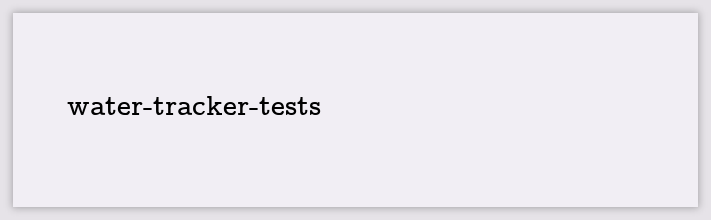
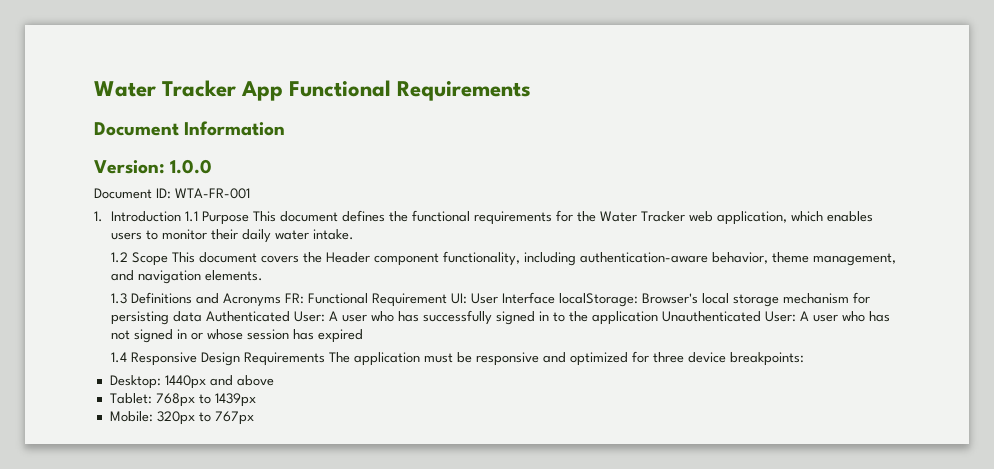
[67,96,321,115] water-tracker-tests -> [94,80,532,101] [94,121,286,136] [94,159,213,174] [94,188,250,199] [94,210,874,225] [111,229,355,243] [111,251,897,266] [111,270,264,284] [111,292,871,307] [111,310,891,325] [111,329,364,343] [111,351,805,366] [109,375,274,389] [109,393,256,407] [109,411,254,425] Water Tracker App Functional Requirements // Document Information // Version: 1.0.0 // Document ID: WTA-FR-001 // 1. Introduction 1.1 Purpose This document defines the functional requirements for the Water Tracker web application, which enables users to monitor their daily water intake. // 1.2 Scope This document covers the Header component functionality, including authentication-aware behavior, theme management, and navigation elements. // 1.3 Definitions and Acronyms FR: Functional Requirement UI: User Interface localStorage: Browser's local storage mechanism for persisting data Authenticated User: A user who has successfully signed in to the application Unauthenticated User: A user who has not signed in or whose session has expired // 1.4 Responsive Design Requirements The application must be responsive and optimized for three device breakpoints: // Desktop: 1440px and above // Tablet: 768px to 1439px // Mobile: 320px to 767px

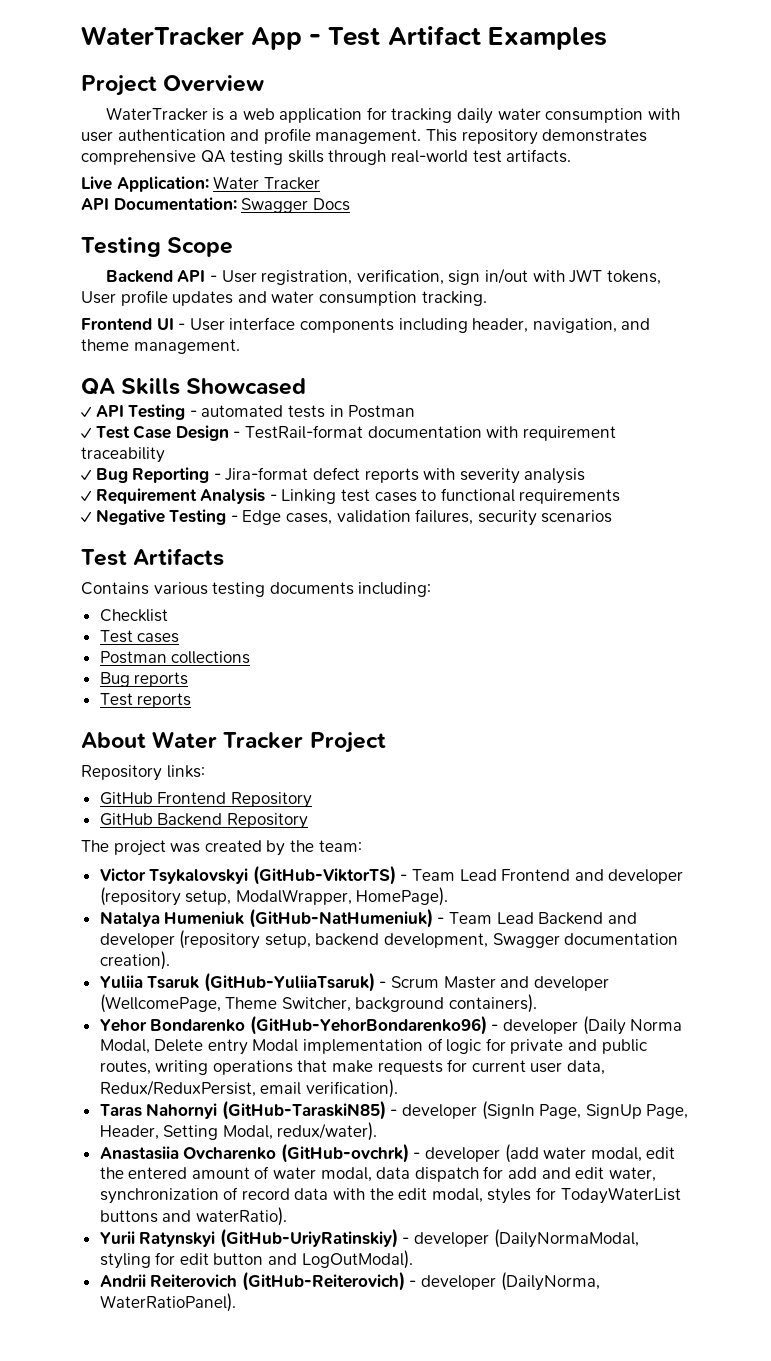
[94,80,532,101] [94,121,286,136] [94,159,213,174] [94,188,250,199] [94,210,874,225] [111,229,355,243] [111,251,897,266] [111,270,264,284] [111,292,871,307] [111,310,891,325] [111,329,364,343] [111,351,805,366] [109,375,274,389] [109,393,256,407] [109,411,254,425] Water Tracker App Functional Requirements // Document Information // Version: 1.0.0 // Document ID: WTA-FR-001 // 1. Introduction 1.1 Purpose This document defines the functional requirements for the Water Tracker web application, which enables users to monitor their daily water intake. // 1.2 Scope This document covers the Header component functionality, including authentication-aware behavior, theme management, and navigation elements. // 1.3 Definitions and Acronyms FR: Functional Requirement UI: User Interface localStorage: Browser's local storage mechanism for persisting data Authenticated User: A user who has successfully signed in to the application Unauthenticated User: A user who has not signed in or whose session has expired // 1.4 Responsive Design Requirements The application must be responsive and optimized for three device breakpoints: // Desktop: 1440px and above // Tablet: 768px to 1439px // Mobile: 320px to 767px -> [81,26,607,50] [81,75,265,96] [105,107,680,124] [81,128,648,145] [81,149,572,165] [81,176,320,192] [81,197,350,213] [81,237,234,257] [105,268,661,285] [81,290,487,306] [81,317,651,333] [81,339,240,354] [81,378,307,395] [81,404,416,420] [81,425,616,441] [81,447,165,463] [81,467,586,484] [81,488,621,504] [81,509,613,526] [81,548,225,566] [81,582,432,597] [99,609,168,622] [99,630,180,643] [99,651,251,664] [99,672,189,687] [99,693,192,708] [81,731,386,753] [81,765,205,781] [99,792,312,808] [99,813,308,829] [81,840,362,856] [99,865,684,885] [99,887,449,906] [99,908,637,928] [99,930,679,949] [99,951,170,970] [99,972,609,992] [99,994,538,1013] [99,1015,683,1035] [99,1038,647,1055] [99,1059,606,1075] [99,1079,398,1098] [99,1100,689,1120] [99,1122,378,1141] [99,1143,676,1163] [99,1166,656,1182] [99,1187,681,1204] [99,1207,287,1226] [99,1228,639,1248] [99,1250,413,1269] [99,1271,600,1291] [99,1293,236,1312] WaterTracker App - Test Artifact Examples // Project Overview // WaterTracker is a web application for tracking daily water consumption with user authentication and profile management. This repository demonstrates comprehensive QA testing skills through real-world test artifacts. // Live Application: Water Tracker // API Documentation: Swagger Docs // Testing Scope // Backend API - User registration, verification, sign in/out with JWT tokens, User profile updates and water consumption tracking. // Frontend UI - User interface components including header, navigation, and theme management. // QA Skills Showcased // ✓ API Testing - automated tests in Postman // ✓ Test Case Design - TestRail-format documentation with requirement traceability // ✓ Bug Reporting - Jira-format defect reports with severity analysis // ✓ Requirement Analysis - Linking test cases to functional requirements // ✓ Negative Testing - Edge cases, validation failures, security scenarios // Test Artifacts // Contains various testing documents including: // Checklist // Test cases // Postman collections // Bug reports // Test reports // About Water Tracker Project // Repository links: // GitHub Frontend Repository // GitHub Backend Repository // The project was created by the team: // Victor Tsykalovskyi (GitHub-ViktorTS) - Team Lead Frontend and developer (repository setup, ModalWrapper, HomePage). // Natalya Humeniuk (GitHub-NatHumeniuk) - Team Lead Backend and developer (repository setup, backend development, Swagger documentation creation). // Yuliia Tsaruk (GitHub-YuliiaTsaruk) - Scrum Master and developer (WellcomePage, Theme Switcher, background containers). // Yehor Bondarenko (GitHub-YehorBondarenko96) - developer (Daily Norma Modal, Delete entry Modal implementation of logic for private and public routes, writing operations that make requests for current user data, Redux/ReduxPersist, email verification). // Taras Nahornyi (GitHub-TaraskiN85) - developer (SignIn Page, SignUp Page, Header, Setting Modal, redux/water). // Anastasiia Ovcharenko (GitHub-ovchrk) - developer (add water modal, edit the entered amount of water modal, data dispatch for add and edit water, synchronization of record data with the edit modal, styles for TodayWaterList buttons and waterRatio). // Yurii Ratynskyi (GitHub-UriyRatinskiy) - developer (DailyNormaModal, styling for edit button and LogOutModal). // Andrii Reiterovich (GitHub-Reiterovich) - developer (DailyNorma, WaterRatioPanel).

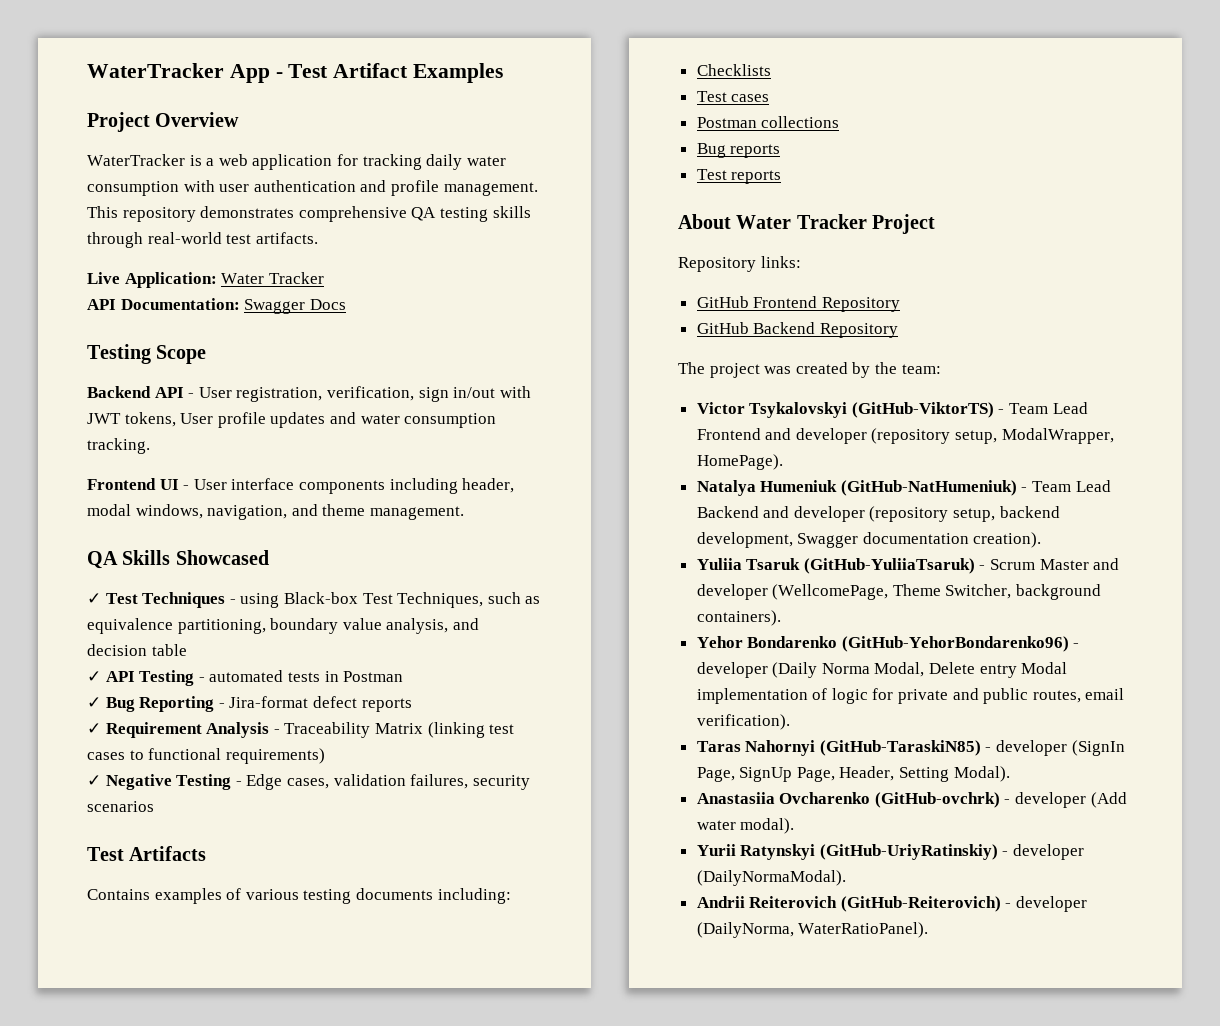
(529, 325) none -> [87,504,203,519] modal windows,
(307, 386) none -> [87,592,541,608] [87,618,479,634] [87,644,187,656] // ✓ Test Techniques - using Black-box Test Techniques, such as equivalence partitioning, boundary value analysis, and decision table
[81,425,616,441] [81,447,165,463] // ✓ Test Case Design - TestRail-format documentation with requirement traceability -> (404, 676) none
[423,468,586,484] with severity analysis -> (412, 705) none
[281,489,337,504] Linking -> [284,722,485,738] Traceability Matrix (linking
[519,489,621,504] requirements -> [225,748,325,764] requirements)
(149, 588) none -> [154,888,242,904] examples of
[99,609,168,622] Checklist -> [696,64,771,76] Checklists
[155,1059,606,1075] [99,1080,256,1097] writing operations that make requests for current user data, Redux/ReduxPersist, -> (1081, 696) none
[222,1122,378,1141] Modal, redux/water). -> [953,766,1010,782] Modal).
[504,1144,676,1163] [99,1166,656,1182] [99,1187,681,1204] [99,1207,287,1226] (add water modal, edit the entered amount of water modal, data dispatch for add and edit water, synchronization of record data with the edit modal, styles for TodayWaterList buttons and waterRatio). -> [1090,792,1127,808] [696,818,795,834] (Add water modal).
[493,1229,639,1248] [99,1250,413,1269] (DailyNormaModal, styling for edit button and LogOutModal). -> [696,870,846,886] (DailyNormaModal).

